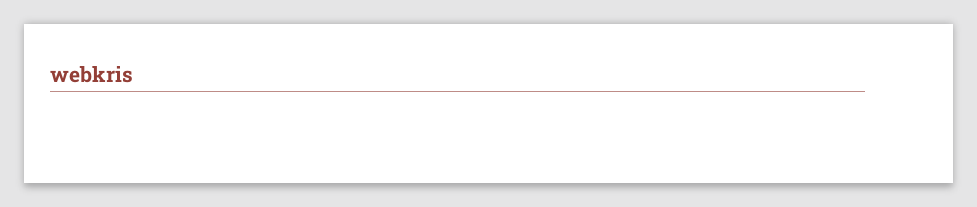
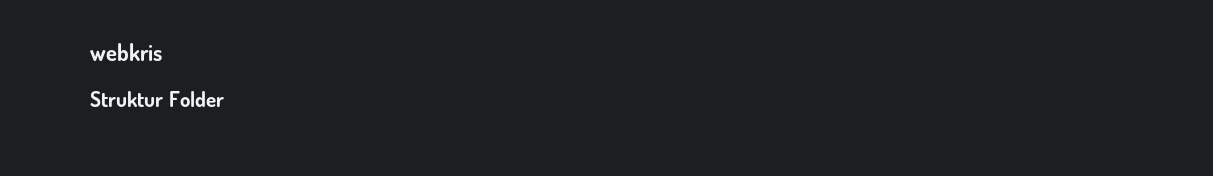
(133, 74) none -> [90,91,224,107] // Struktur Folder

